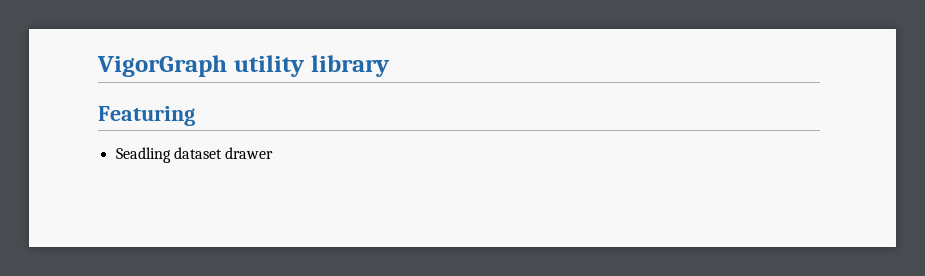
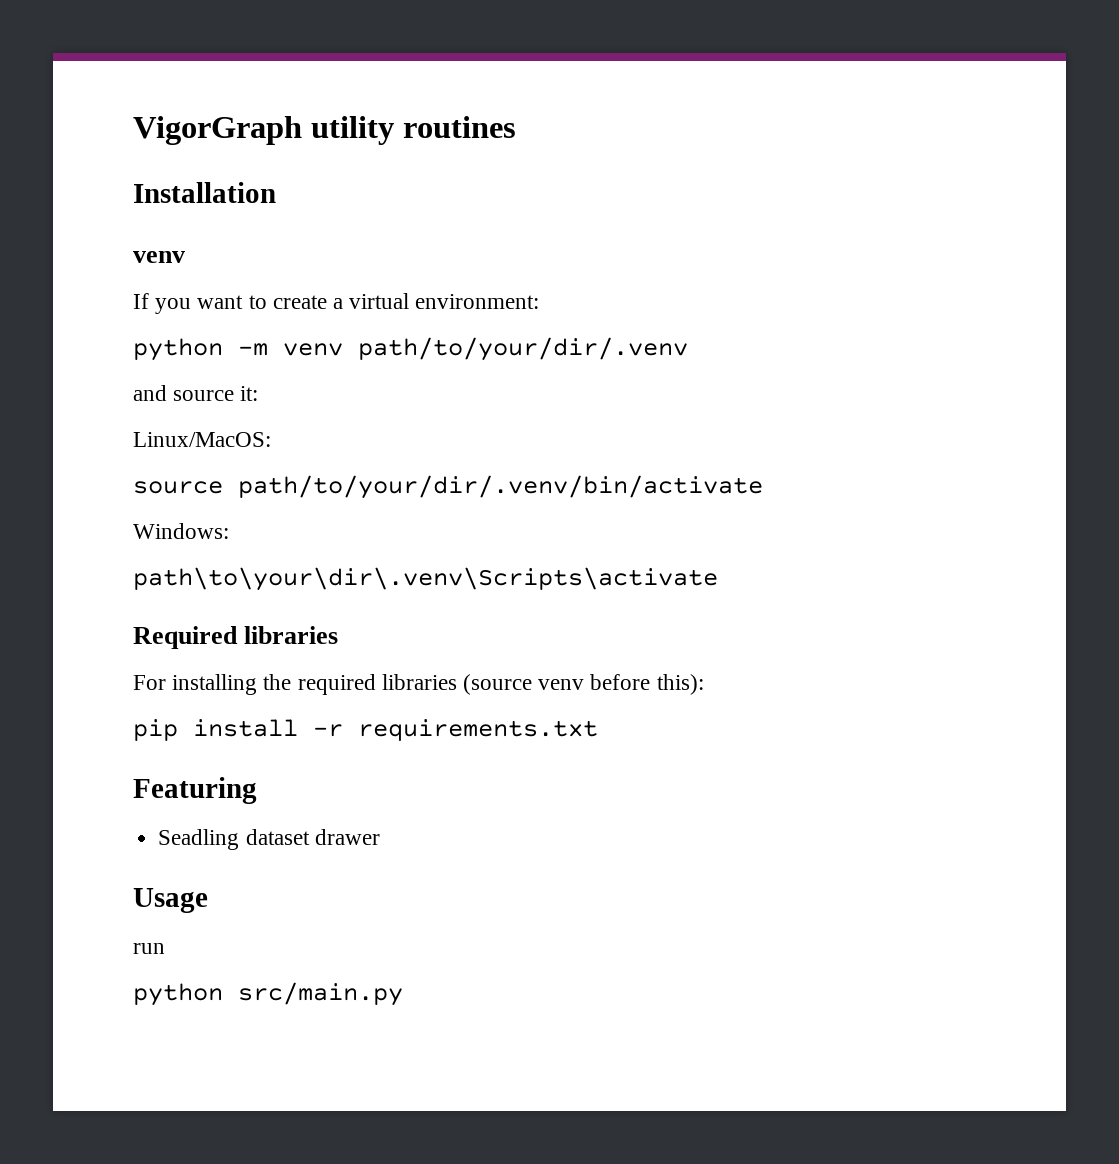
[310,55,390,77] library -> [402,116,516,138] [133,182,276,203] [133,251,185,263] [133,293,540,314] [133,337,688,361] [133,385,259,401] [133,432,271,447] [133,475,763,499] [133,523,229,539] [133,567,718,591] [133,626,339,649] [133,674,704,695] [133,719,598,741] routines // Installation // venv // If you want to create a virtual environment: // python -m venv path/to/your/dir/.venv // and source it: // Linux/MacOS: // source path/to/your/dir/.venv/bin/activate // Windows: // path\to\your\dir\.venv\Scripts\activate // Required libraries // For installing the required libraries (source venv before this): // pip install -r requirements.txt
(274, 153) none -> [133,888,208,913] [133,943,165,954] [133,982,403,1006] // Usage // run // python src/main.py

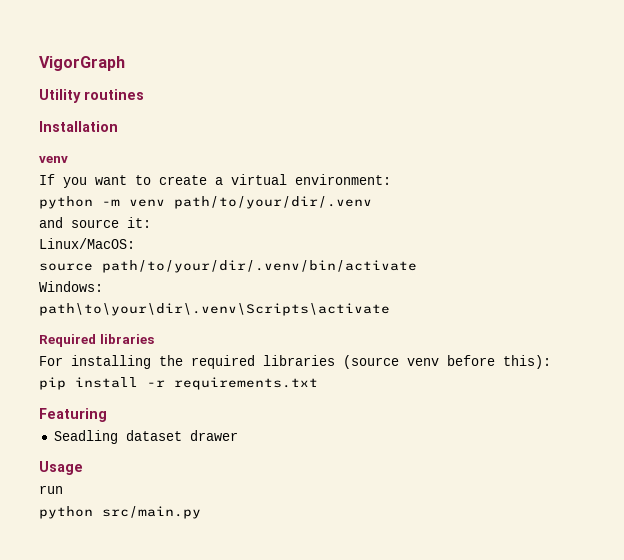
[310,116,394,145] utility -> [39,89,81,103] // Utility

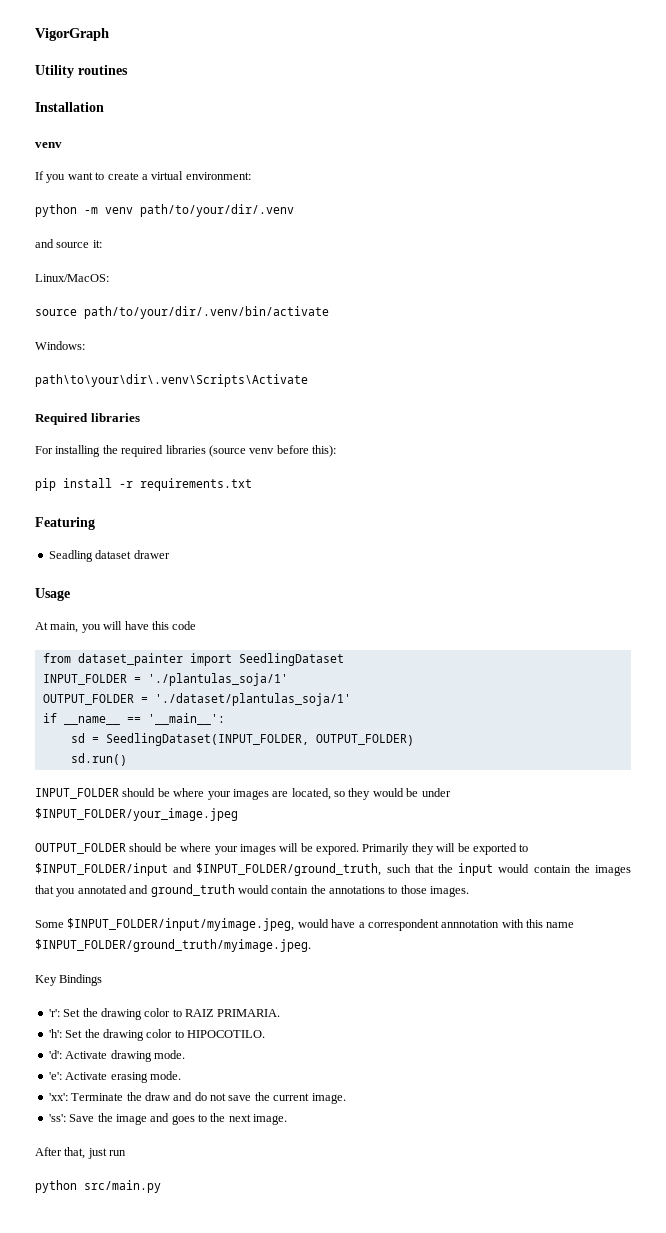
[39,303,390,316] path\to\your\dir\.venv\Scripts\activate -> [35,374,308,387] path\to\your\dir\.venv\Scripts\Activate
(83, 468) none -> [35,621,197,633] [42,653,344,666] [42,673,288,686] [42,693,351,706] [42,713,225,725] [70,733,414,746] [70,753,127,766] [35,788,451,800] [35,808,238,821] [35,843,529,855] [35,863,631,876] [35,884,470,897] [35,918,575,931] [35,939,311,952] [35,974,103,986] [48,1008,281,1020] [48,1029,265,1041] [48,1050,185,1062] [48,1071,181,1083] [48,1092,346,1104] [48,1113,288,1125] [35,1147,107,1159] At main, you will have this code // from dataset_painter import SeedlingDataset // INPUT_FOLDER = './plantulas_soja/1' // OUTPUT_FOLDER = './dataset/plantulas_soja/1' // if __name__ == '__main__': // sd = SeedlingDataset(INPUT_FOLDER, OUTPUT_FOLDER) // sd.run() // INPUT_FOLDER should be where your images are located, so they would be under $INPUT_FOLDER/your_image.jpeg // OUTPUT_FOLDER should be where your images will be expored. Primarily they will be exported to $INPUT_FOLDER/input and $INPUT_FOLDER/ground_truth, such that the input would contain the images that you annotated and ground_truth would contain the annotations to those images. // Some $INPUT_FOLDER/input/myimage.jpeg, would have a correspondent annnotation with this name $INPUT_FOLDER/ground_truth/myimage.jpeg. // Key Bindings // 'r': Set the drawing color to RAIZ PRIMARIA. // 'h': Set the drawing color to HIPOCOTILO. // 'd': Activate drawing mode. // 'e': Activate erasing mode. // 'xx': Terminate the draw and do not save the current image. // 'ss': Save the image and goes to the next image. // After that, just

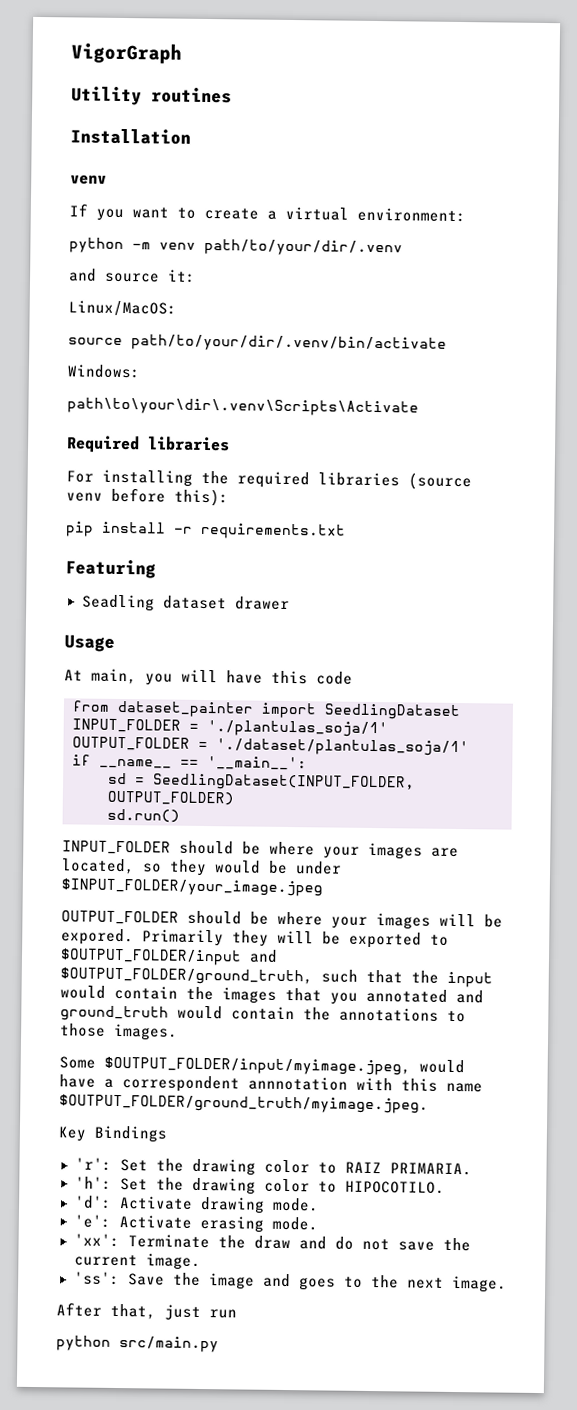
[35,863,382,876] $INPUT_FOLDER/input and $INPUT_FOLDER/ground_truth, -> [60,948,278,966] [60,967,313,986] $OUTPUT_FOLDER/input and $OUTPUT_FOLDER/ground_truth,
[67,918,295,931] $INPUT_FOLDER/input/myimage.jpeg, -> [104,1056,411,1076] $OUTPUT_FOLDER/input/myimage.jpeg,
[35,939,311,952] $INPUT_FOLDER/ground_truth/myimage.jpeg. -> [59,1094,429,1114] $OUTPUT_FOLDER/ground_truth/myimage.jpeg.

